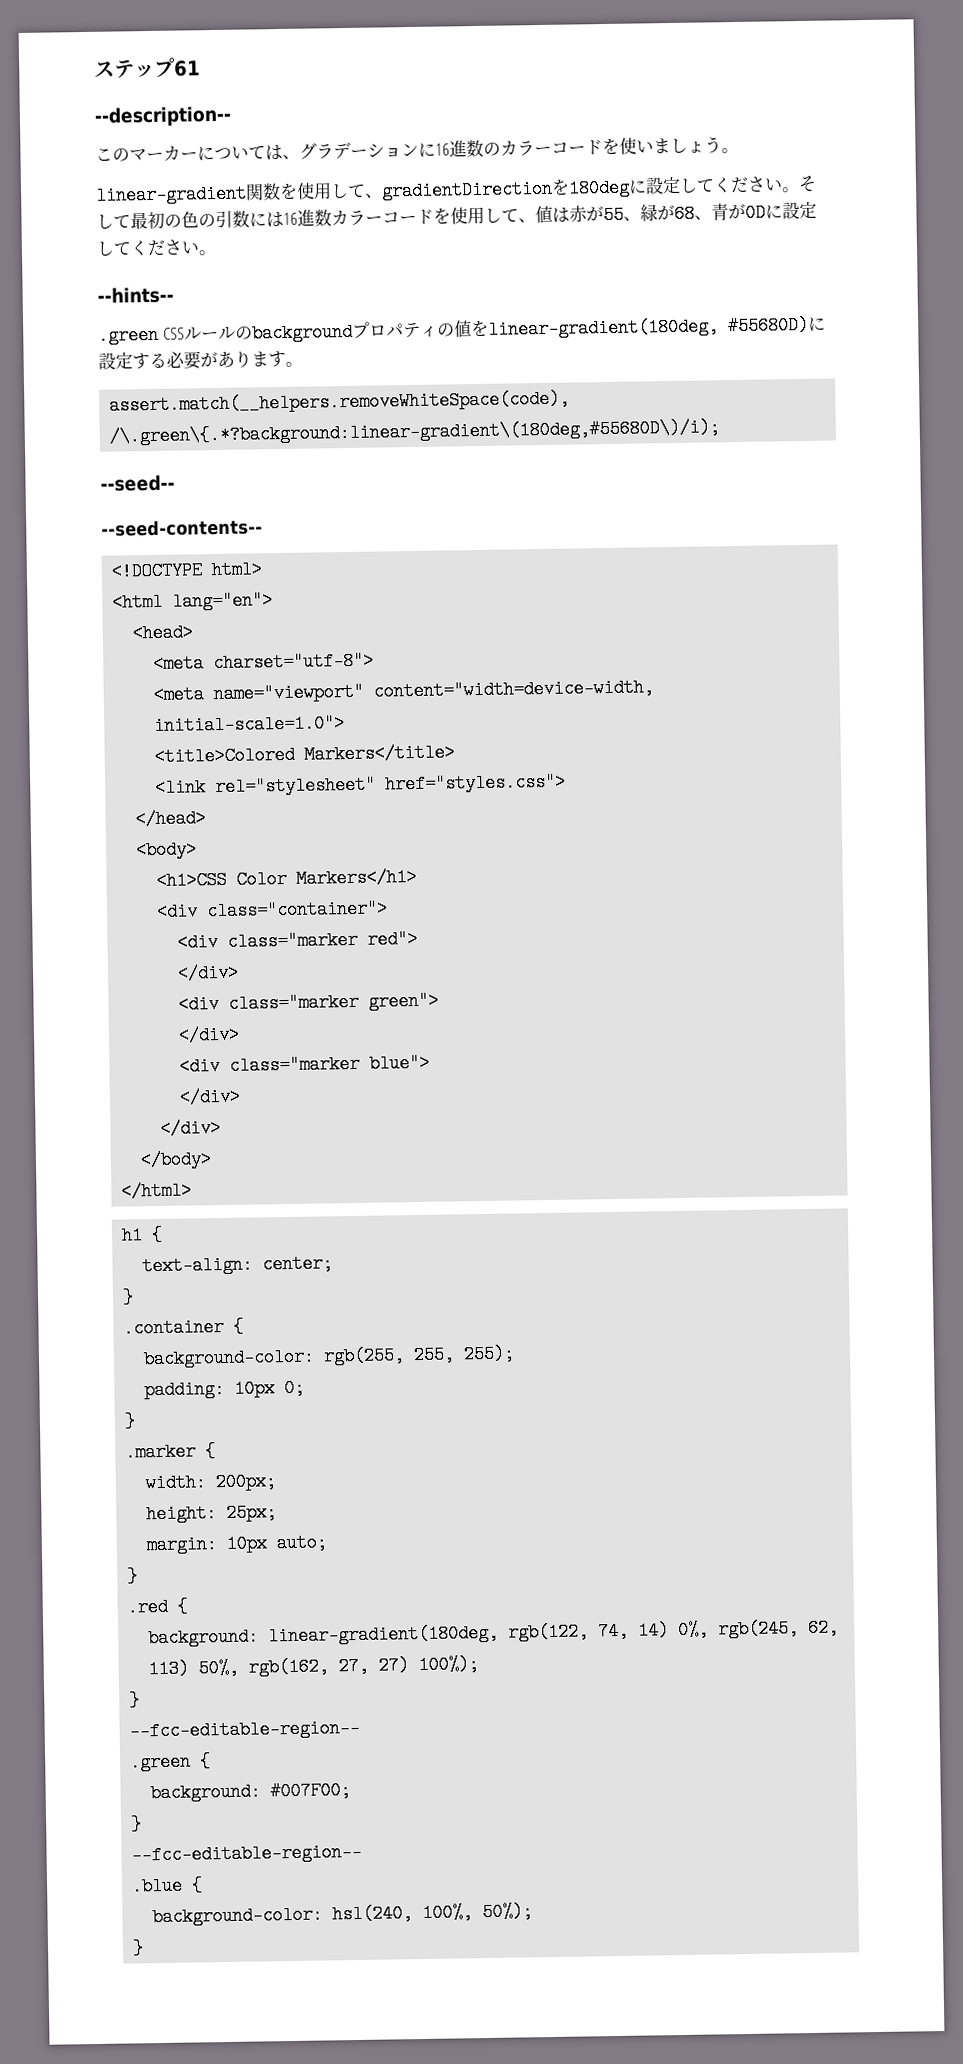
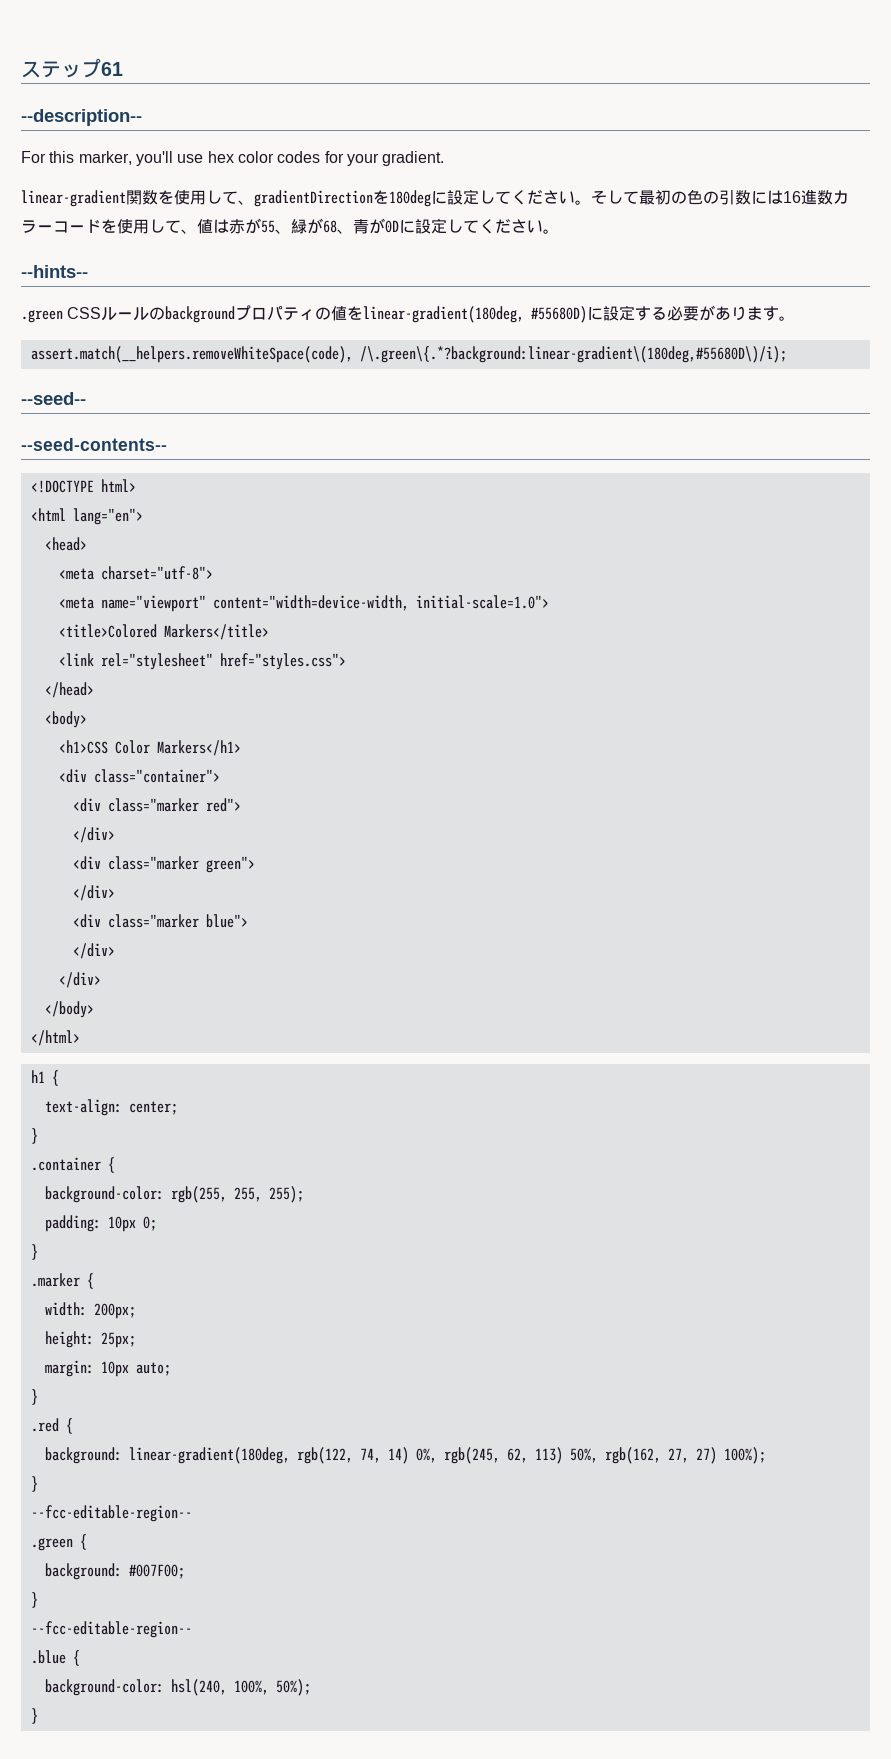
[95,136,739,162] このマーカーについては、グラデーションに16進数のカラーコードを使いましょう。 -> [21,151,445,166] For this marker, you'll use hex color codes for your gradient.

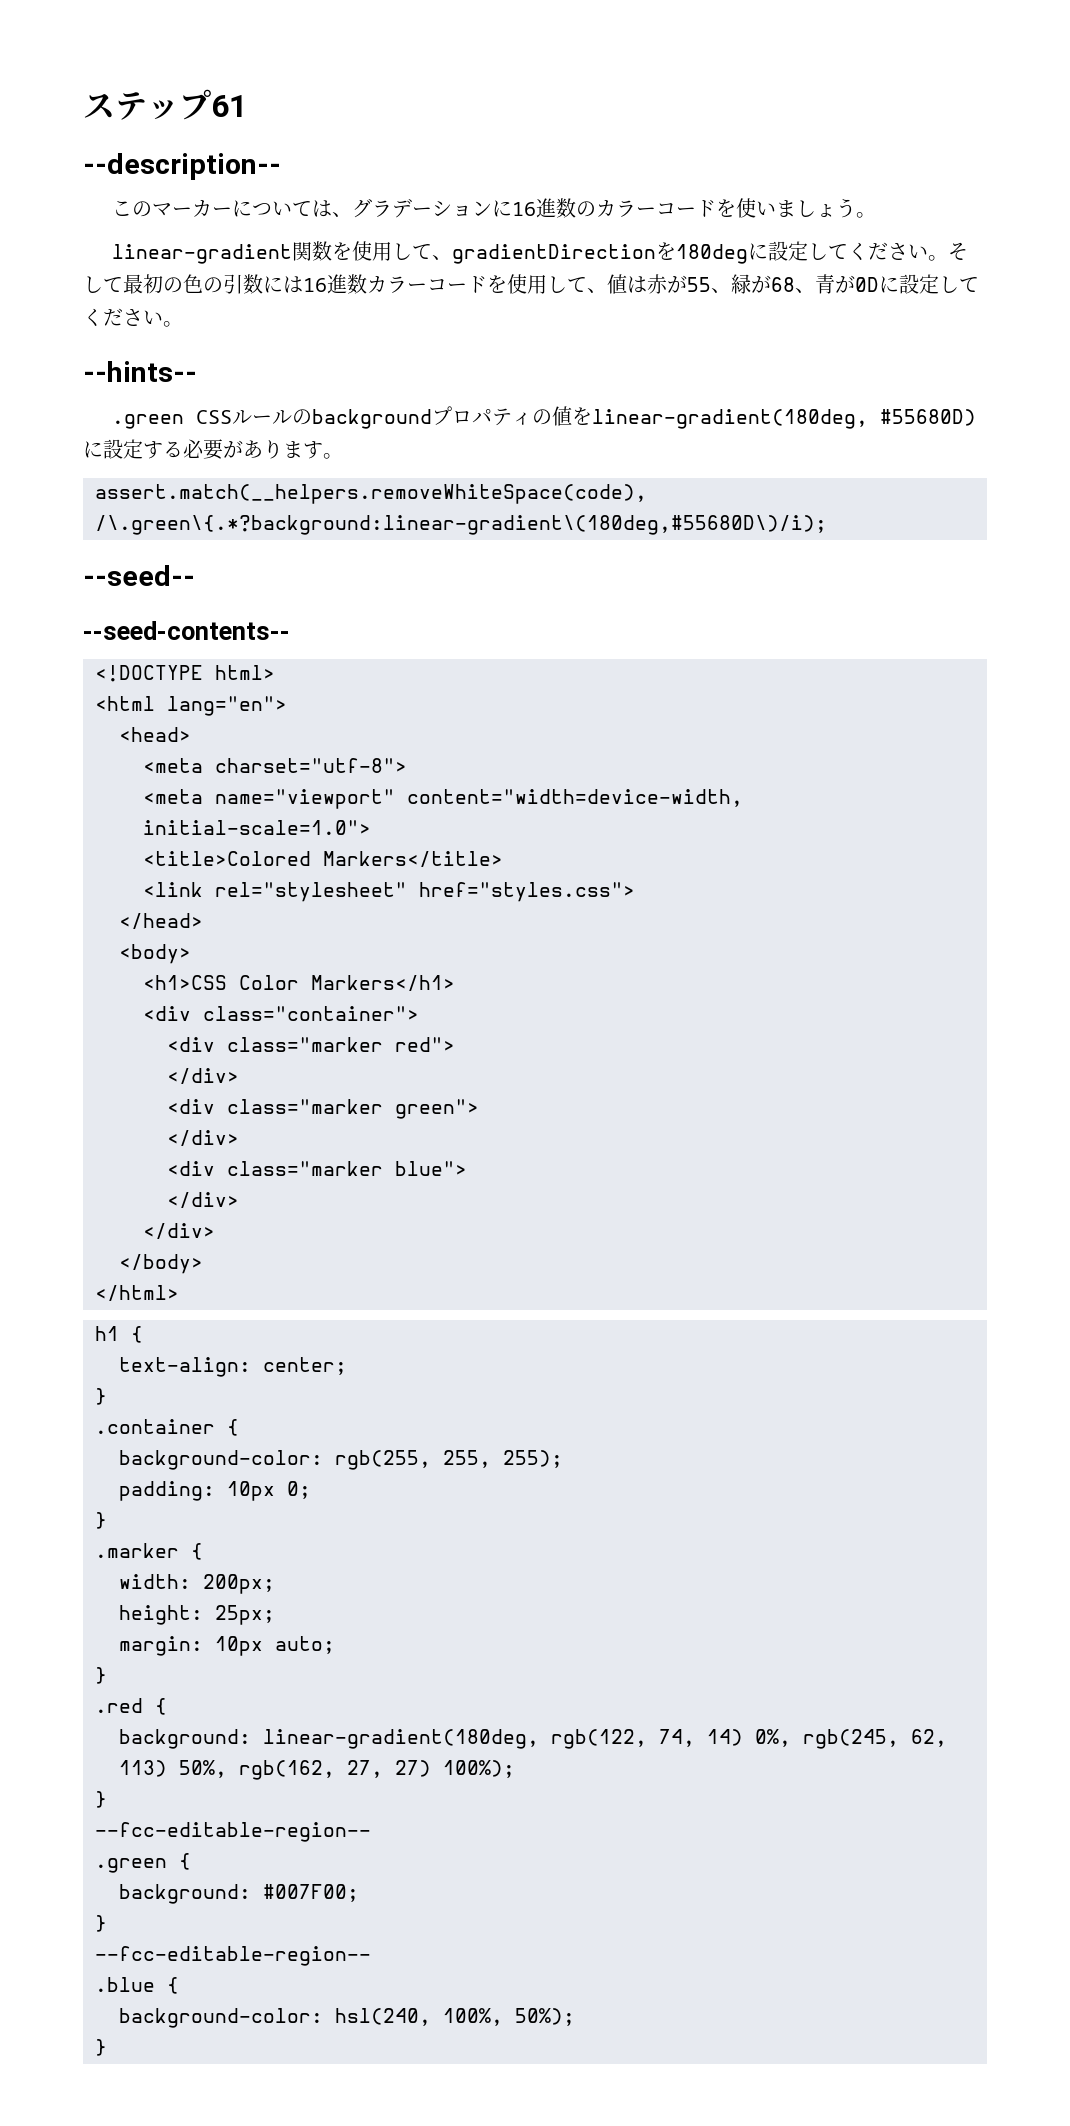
[21,151,445,166] For this marker, you'll use hex color codes for your gradient. -> [111,198,876,218] このマーカーについては、グラデーションに16進数のカラーコードを使いましょう。

